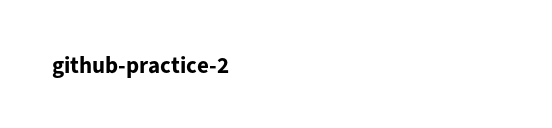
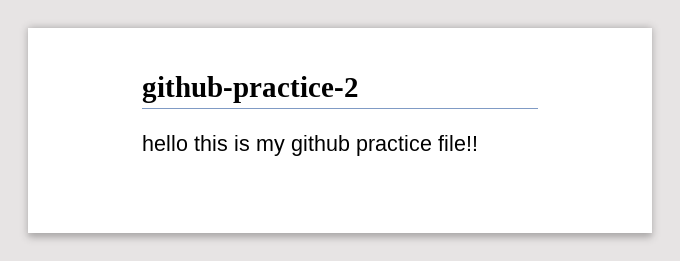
(229, 67) none -> [142,135,478,156] // hello this is my github practice file!!

